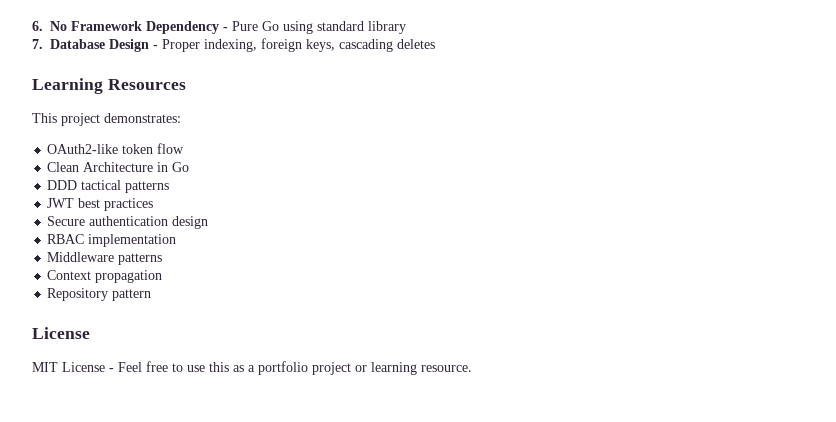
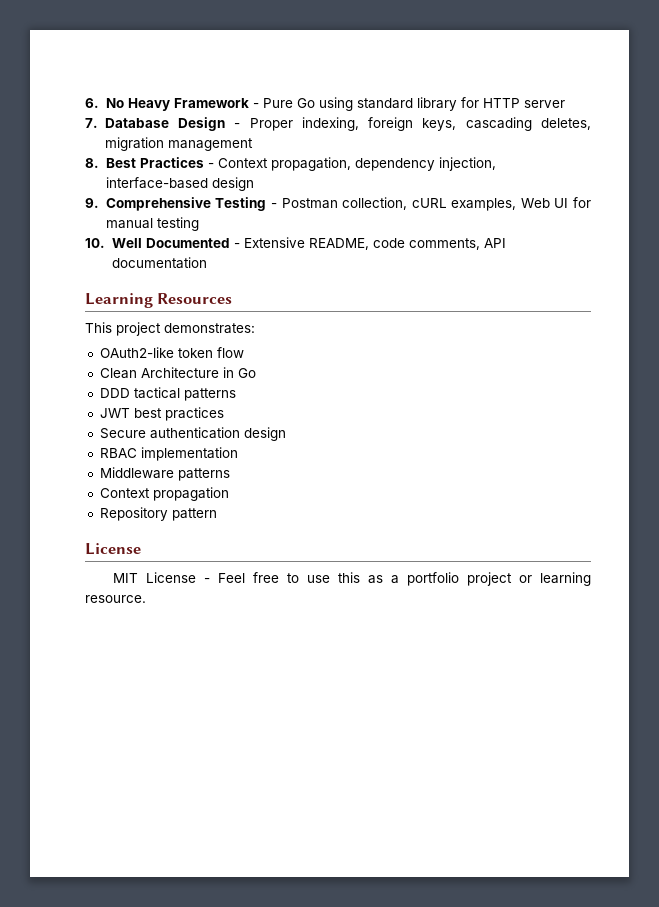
[71,21,219,34] Framework Dependency -> [127,98,249,111] Heavy Framework
(406, 27) none -> [460,97,565,108] for HTTP server
[397,39,435,49] deletes -> [541,118,591,130] [104,137,253,151] [85,157,496,171] [105,177,254,191] [85,197,591,211] [105,217,199,231] [85,237,506,250] [111,257,207,269] deletes, migration management // 8. Best Practices - Context propagation, dependency injection, interface-based design // 9. Comprehensive Testing - Postman collection, cURL examples, Web UI for manual testing // 10. Well Documented - Extensive README, code comments, API documentation

